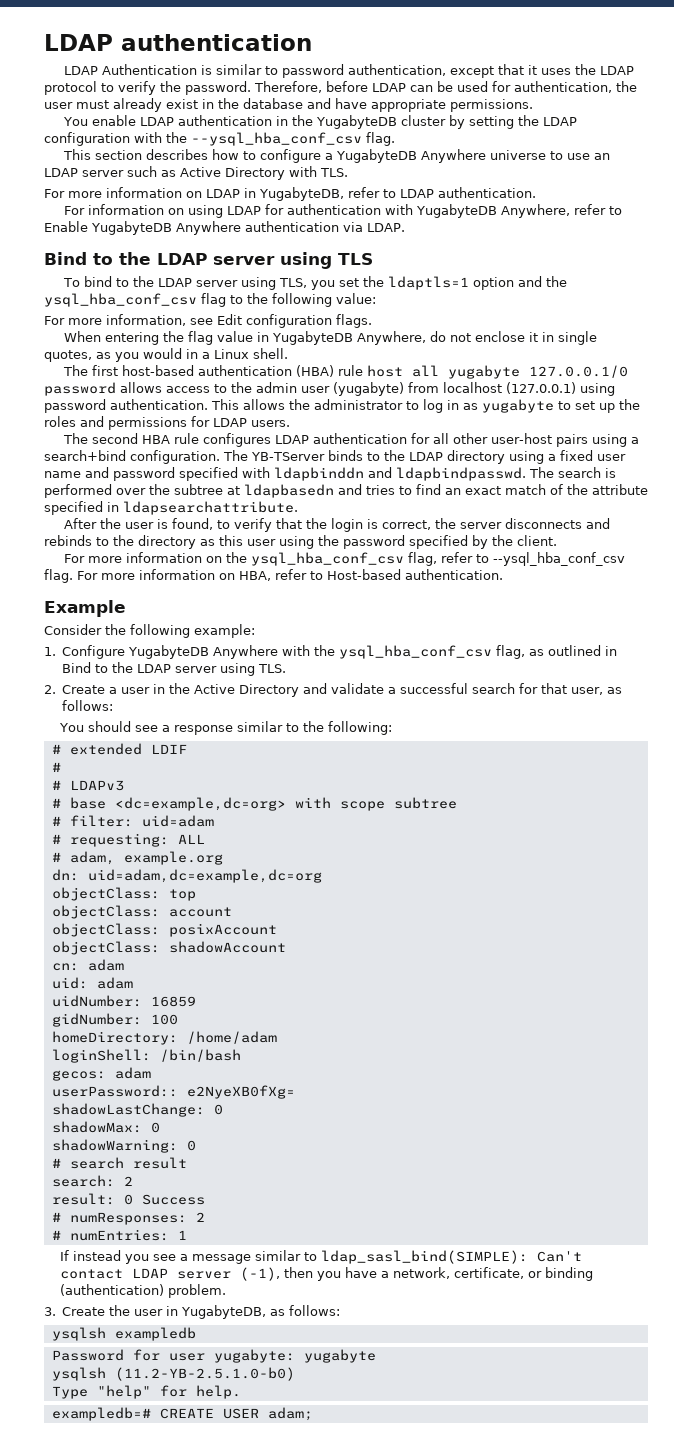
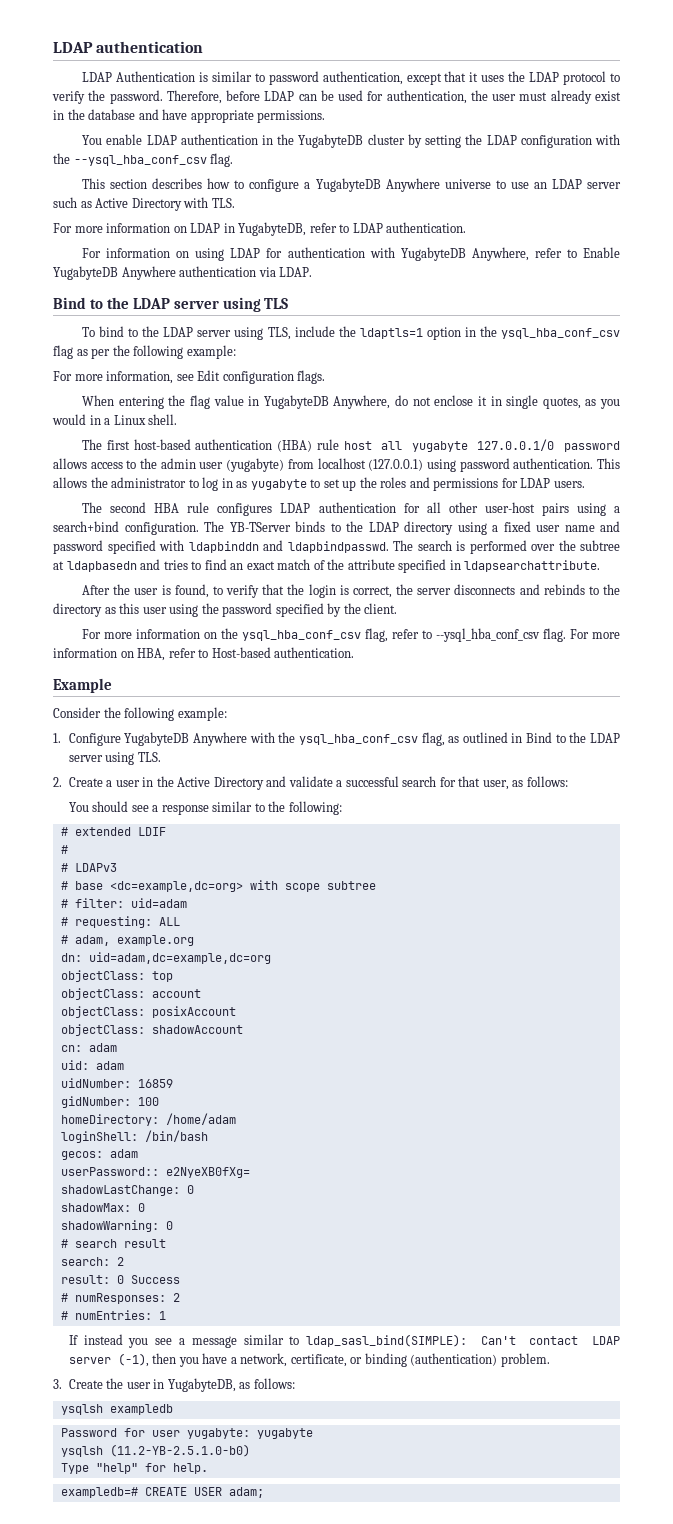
[311,278,360,290] you set -> [294,326,335,337] include
[518,276,543,287] and -> [464,327,476,337] in
[230,293,376,307] to the following value: -> [76,345,236,359] as per the following example:

